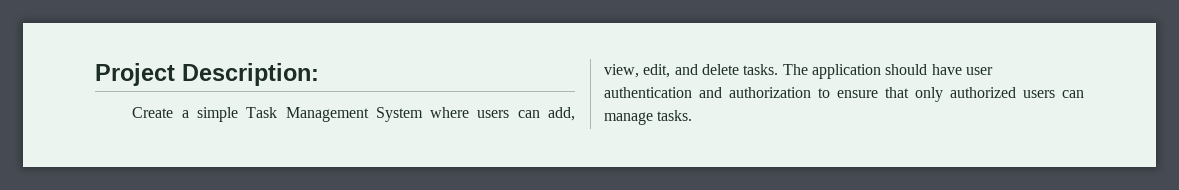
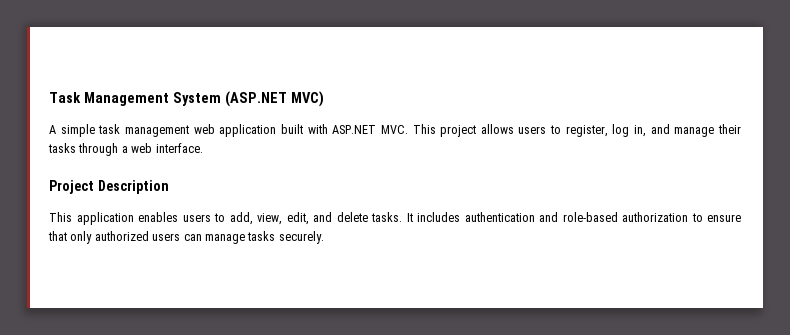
[95,63,319,86] [132,107,540,122] Project Description: // Create a simple Task Management System where users can -> [49,91,324,107] [49,124,741,137] [48,143,203,156] [49,180,169,194] [49,212,225,225] Task Management System (ASP.NET MVC) // A simple task management web application built with ASP.NET MVC. This project allows users to register, log in, and manage their tasks through a web interface. // Project Description // This application enables users to
[782,64,993,79] The application should have user -> [406,212,460,222] It includes
(722, 92) none -> [562,212,618,222] role-based
[657,110,693,121] tasks. -> [247,231,324,244] tasks securely.

